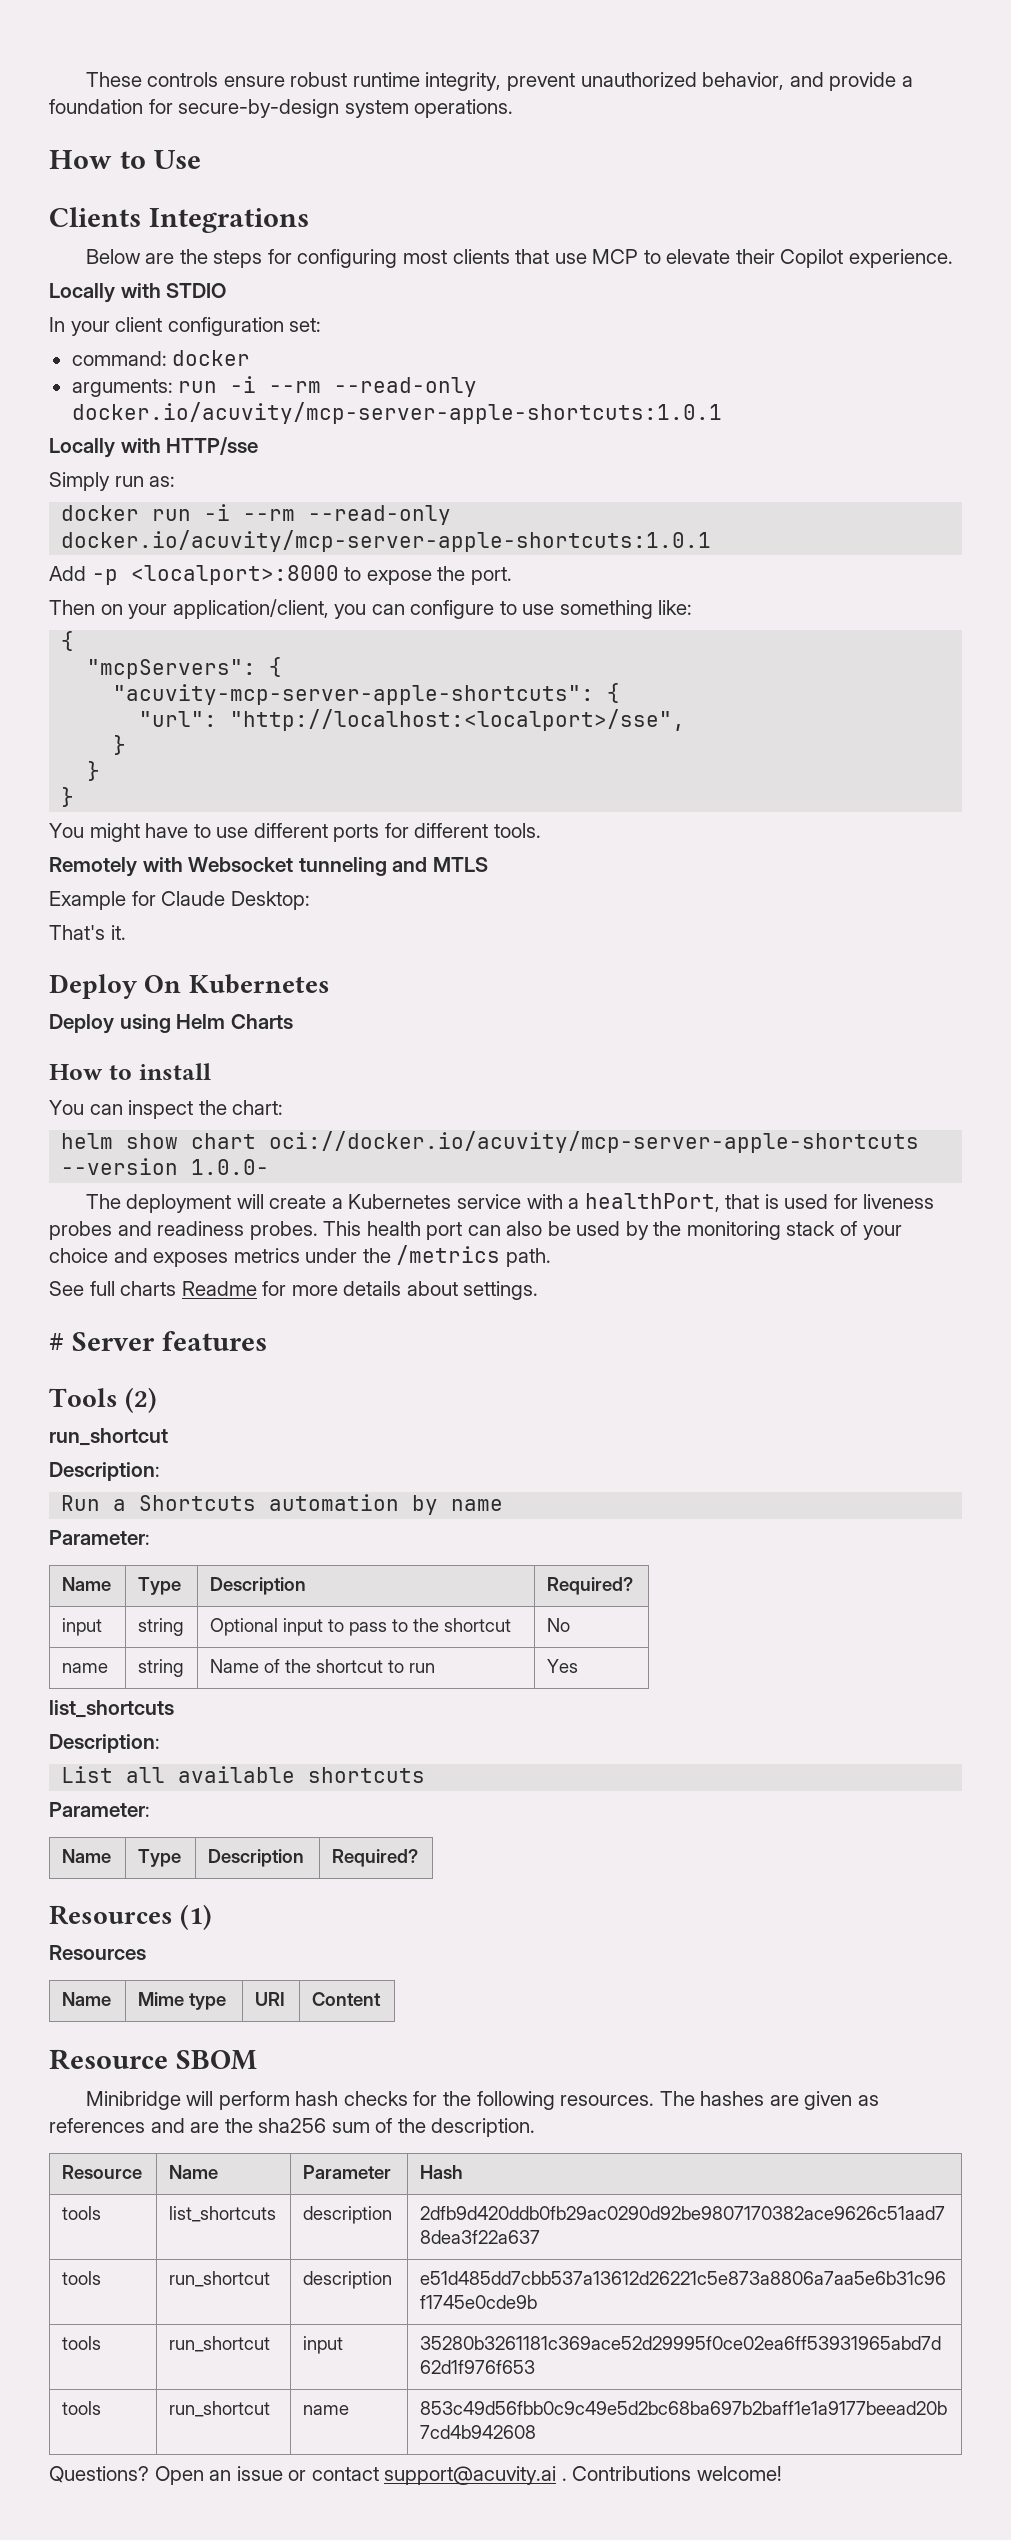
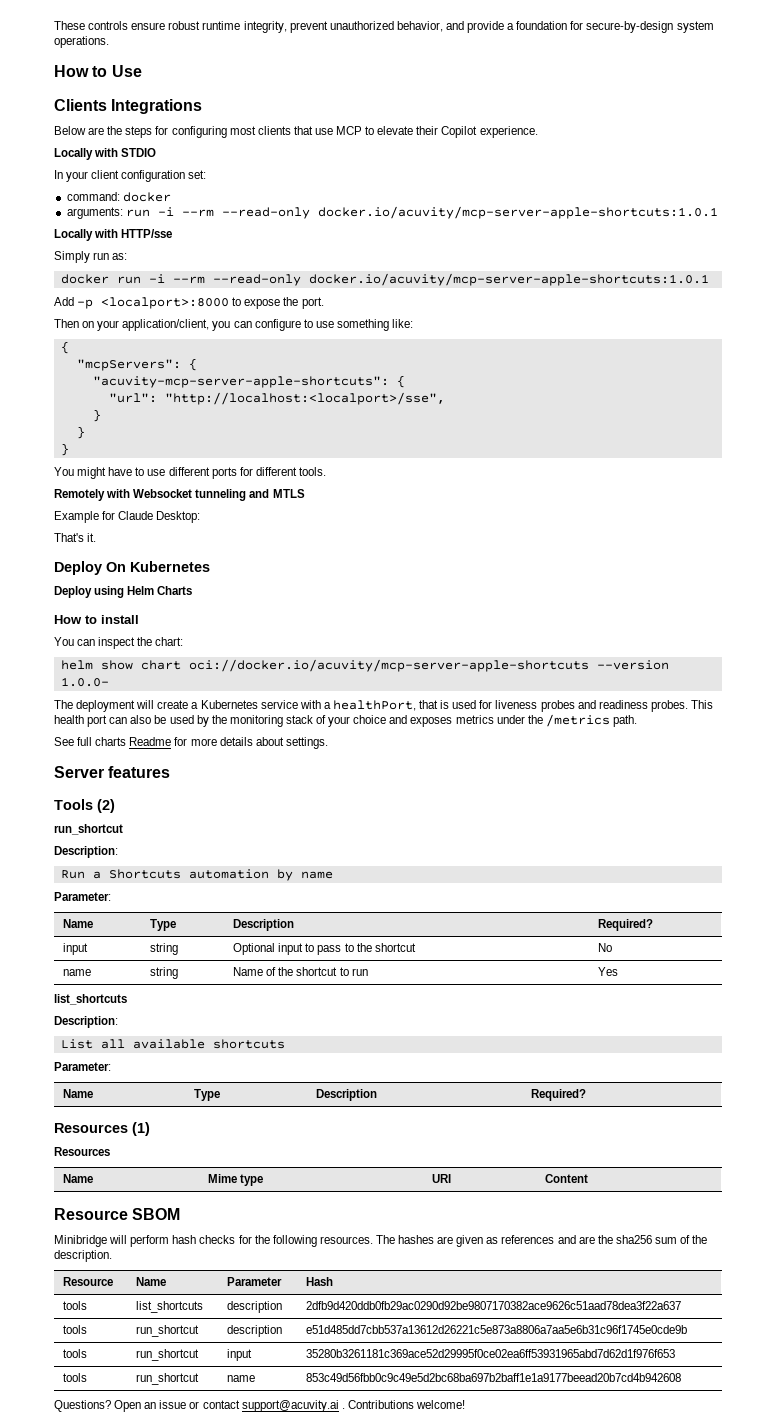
[49,1333,64,1351] # -> (328, 743) none

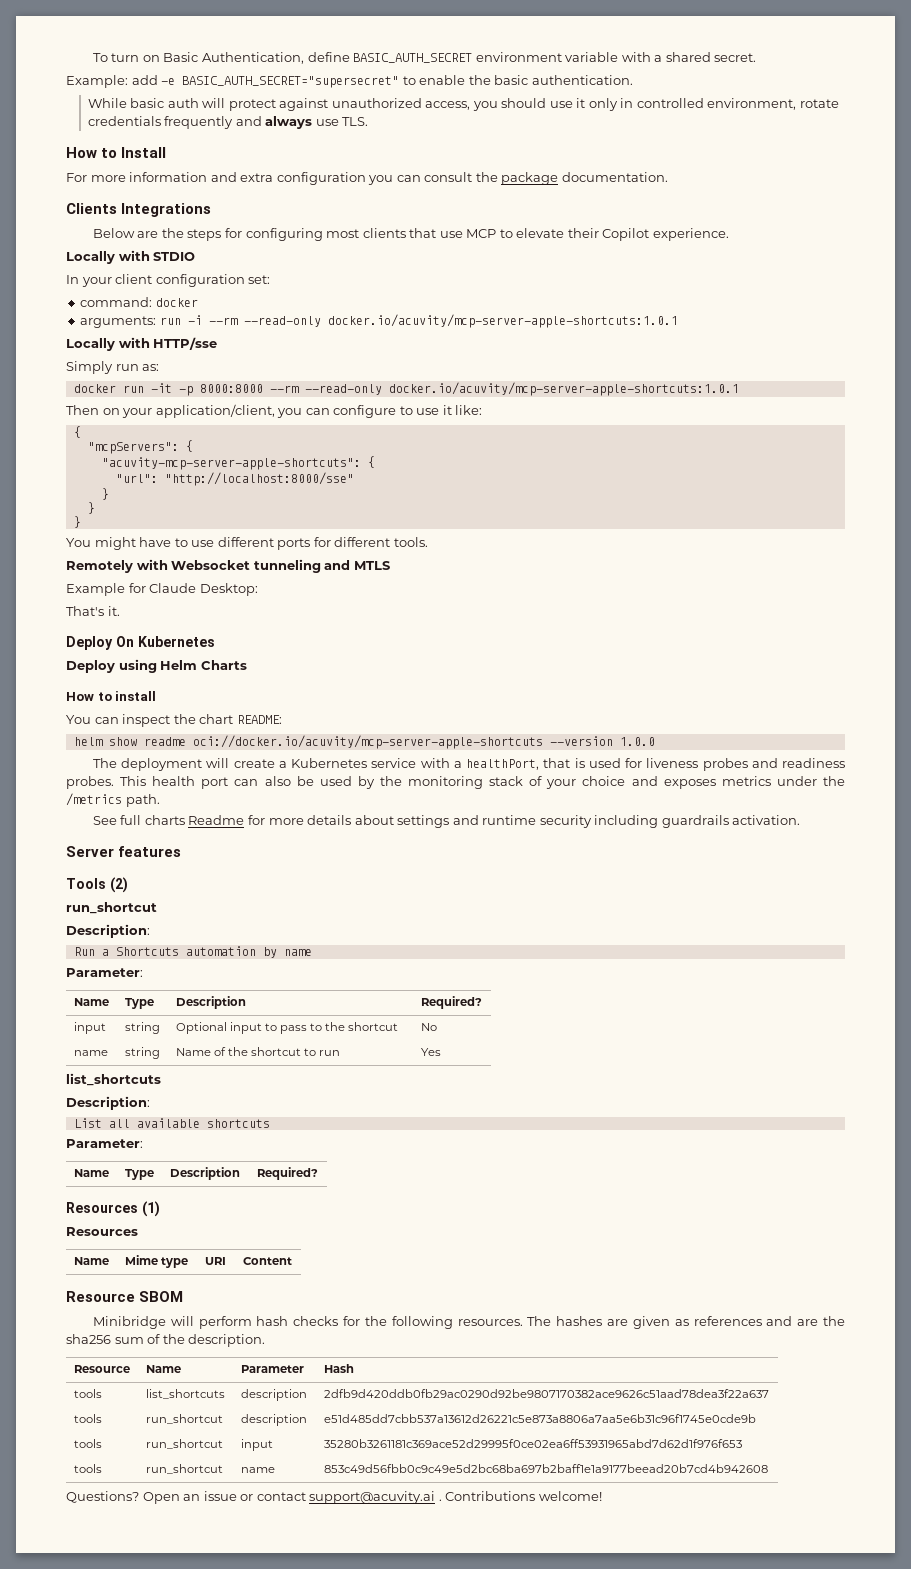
[54,21,714,33] [54,36,109,48] [54,65,142,77] These controls ensure robust runtime integrity, prevent unauthorized behavior, and provide a foundation for secure-by-design system operations. // How to Use -> [92,52,757,64] [66,75,633,88] [87,98,839,111] [87,116,369,129] [66,147,167,158] [66,172,668,185] To turn on Basic Authentication, define BASIC_AUTH_SECRET environment variable with a shared secret. // Example: add -e BASIC_AUTH_SECRET="supersecret" to enable the basic authentication. // While basic auth will protect against unauthorized access, you should use it only in controlled environment, rotate credentials frequently and always use TLS. // How to Install // For more information and extra configuration you can consult the package documentation.
[148,273,709,286] [54,297,324,309] -i --rm --read-only docker.io/acuvity/mcp-server-apple-shortcuts:1.0.1 // Add -p <localport>:8000 to expose the port. -> [150,382,739,396] -it -p 8000:8000 --rm --read-only docker.io/acuvity/mcp-server-apple-shortcuts:1.0.1
[336,319,389,331] something -> [442,405,452,415] it
[164,392,445,405] "http://localhost:<localport>/sse", -> [164,472,354,486] "http://localhost:8000/sse"
[155,637,184,646] chart: -> [199,714,282,724] chart README:
[140,660,181,670] chart -> [143,737,186,746] readme
[60,677,109,687] 1.0.0- -> [619,737,655,746] 1.0.0
[285,737,328,749] settings. -> [397,815,801,828] settings and runtime security including guardrails activation.

